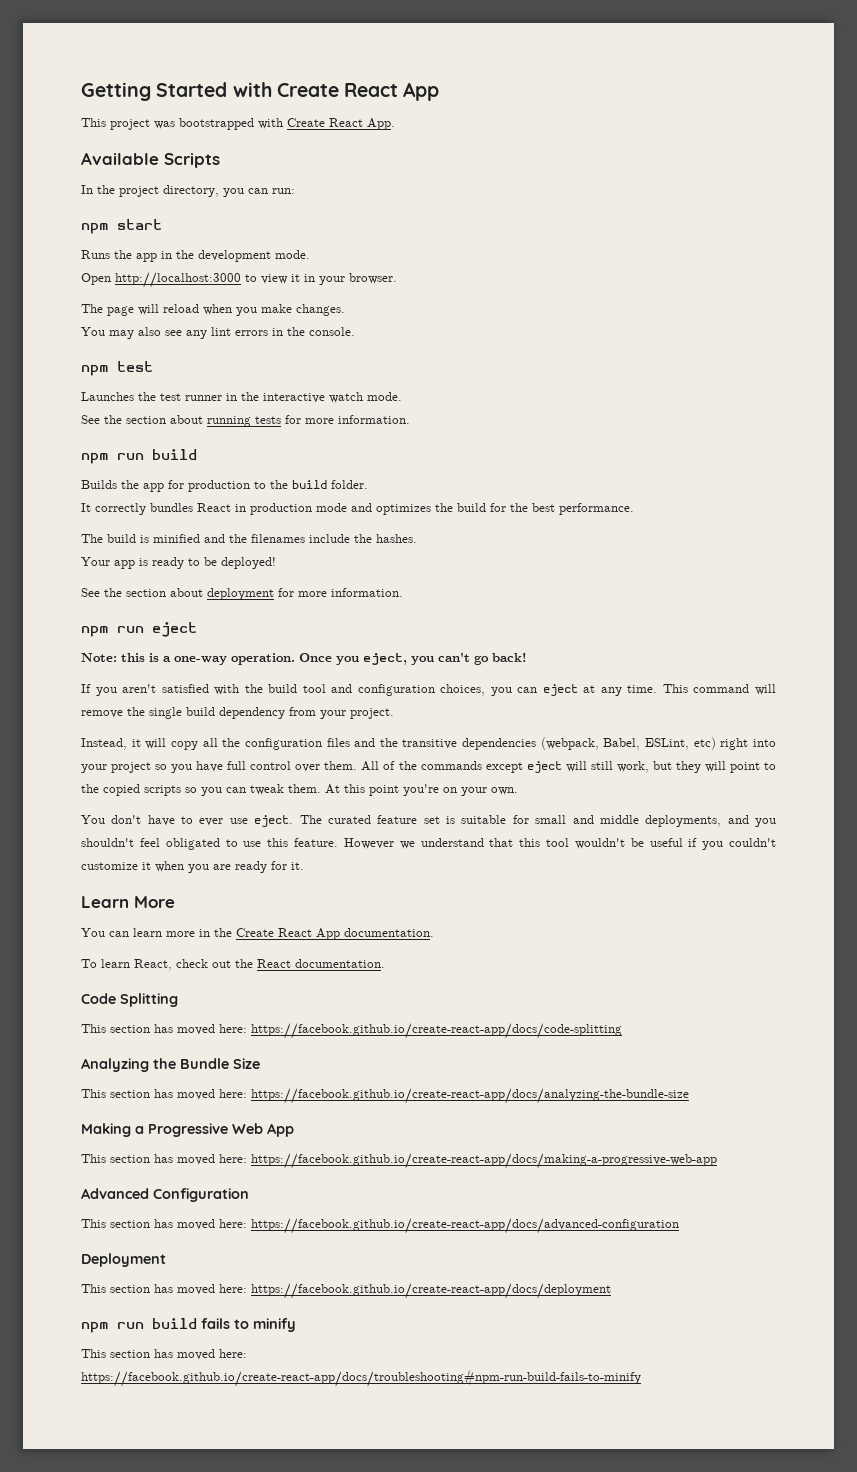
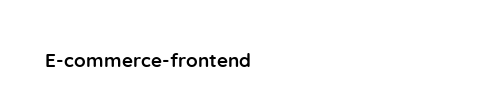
[81,82,440,101] [81,118,395,130] [81,152,220,168] [81,185,295,197] [81,219,162,234] [81,250,310,262] [81,272,397,288] [81,304,345,316] [81,327,355,339] [81,361,153,376] [81,392,402,403] [81,415,410,427] [81,449,197,464] [81,480,368,492] [81,503,634,515] [81,534,417,543] [81,557,276,569] [81,588,403,600] [81,622,197,637] [81,652,527,665] [81,684,776,696] [81,707,394,719] [81,737,776,750] [81,761,776,773] [81,784,518,796] [81,815,776,827] [81,838,777,850] [81,861,304,873] [81,896,175,908] [81,928,434,940] [81,959,385,971] [81,993,178,1007] [81,1023,622,1039] [81,1058,260,1072] [81,1088,689,1104] [81,1123,294,1137] [81,1153,717,1169] [81,1188,249,1202] [81,1218,679,1234] [81,1253,166,1267] [81,1283,611,1299] [81,1318,296,1333] [81,1349,247,1360] [81,1369,641,1387] Getting Started with Create React App // This project was bootstrapped with Create React App. // Available Scripts // In the project directory, you can run: // npm start // Runs the app in the development mode. // Open http://localhost:3000 to view it in your browser. // The page will reload when you make changes. // You may also see any lint errors in the console. // npm test // Launches the test runner in the interactive watch mode. // See the section about running tests for more information. // npm run build // Builds the app for production to the build folder. // It correctly bundles React in production mode and optimizes the build for the best performance. // The build is minified and the filenames include the hashes. // Your app is ready to be deployed! // See the section about deployment for more information. // npm run eject // Note: this is a one-way operation. Once you eject, you can't go back! // If you aren't satisfied with the build tool and configuration choices, you can eject at any time. This command will remove the single build dependency from your project. // Instead, it will copy all the configuration files and the transitive dependencies (webpack, Babel, ESLint, etc) right into your project so you have full control over them. All of the commands except eject will still work, but they will point to the copied scripts so you can tweak them. At this point you're on your own. // You don't have to ever use eject. The curated feature set is suitable for small and middle deployments, and you shouldn't feel obligated to use this feature. However we understand that this tool wouldn't be useful if you couldn't customize it when you are ready for it. // Learn More // You can learn more in the Create React App documentation. // To learn React, check out the React documentation. // Code Splitting // This section has moved here: https://facebook.github.io/create-react-app/docs/code-splitting // Analyzing the Bundle Size // This section has moved here: https://facebook.github.io/create-react-app/docs/analyzing-the-bundle-size // Making a Progressive Web App // This section has moved here: https://facebook.github.io/create-react-app/docs/making-a-progressive-web-app // Advanced Configuration // This section has moved here: https://facebook.github.io/create-react-app/docs/advanced-configuration // Deployment // This section has moved here: https://facebook.github.io/create-react-app/docs/deployment // npm run build fails to minify // This section has moved here: https://facebook.github.io/create-react-app/docs/troubleshooting#npm-run-build-fails-to-minify -> [45,53,251,67] E-commerce-frontend

